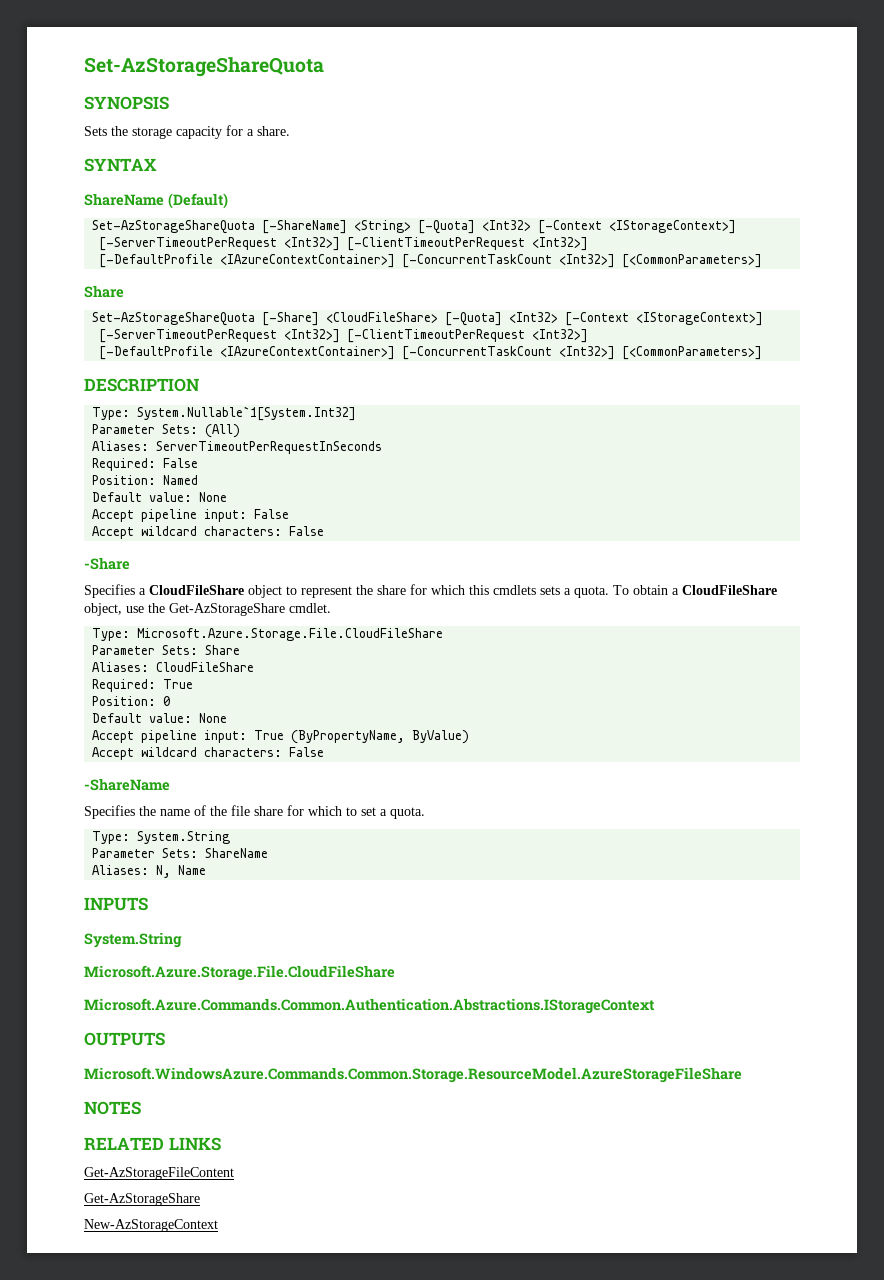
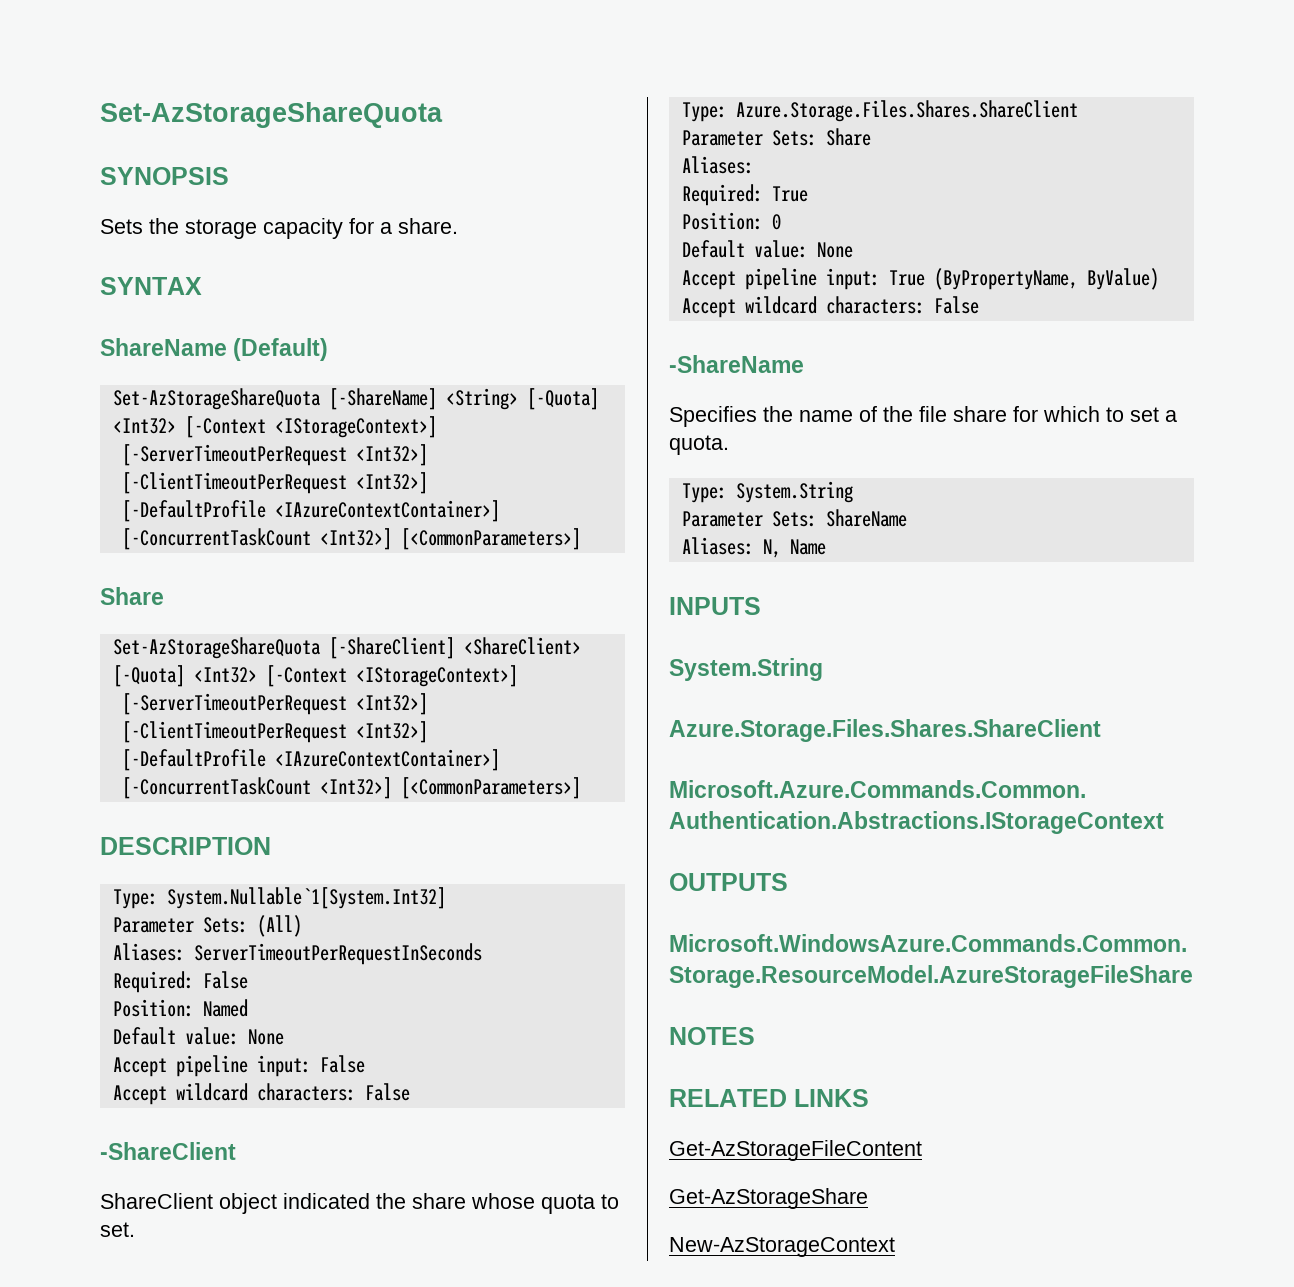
[262,312,439,326] [-Share] <CloudFileShare> -> [328,637,581,659] [-ShareClient] <ShareClient>
[84,557,130,570] [84,584,777,598] [84,603,331,616] [92,628,444,641] -Share // Specifies a CloudFileShare object to represent the share for which this cmdlets sets a quota. To obtain a CloudFileShare object, use the Get-AzStorageShare cmdlet. // Type: Microsoft.Azure.Storage.File.CloudFileShare -> [100,1142,236,1160] [100,1193,619,1214] [100,1222,135,1237] [681,100,1078,122] -ShareClient // ShareClient object indicated the share whose quota to set. // Type: Azure.Storage.Files.Shares.ShareClient
[156,662,255,672] CloudFileShare -> (754, 165) none
[84,965,395,981] Microsoft.Azure.Storage.File.CloudFileShare -> [669,719,1101,742] Azure.Storage.Files.Shares.ShareClient

